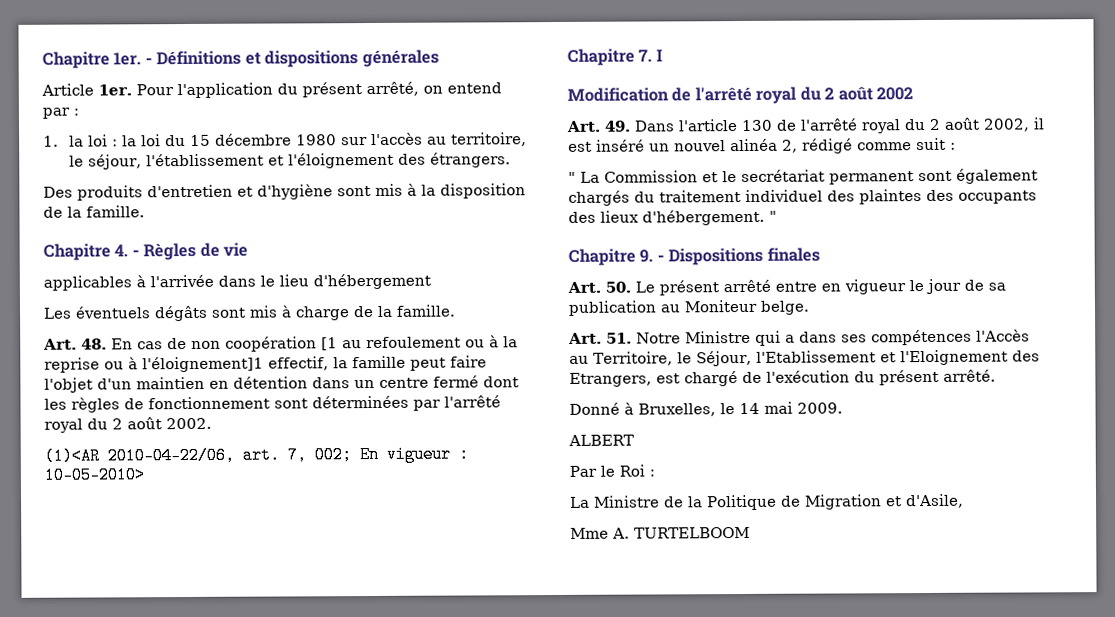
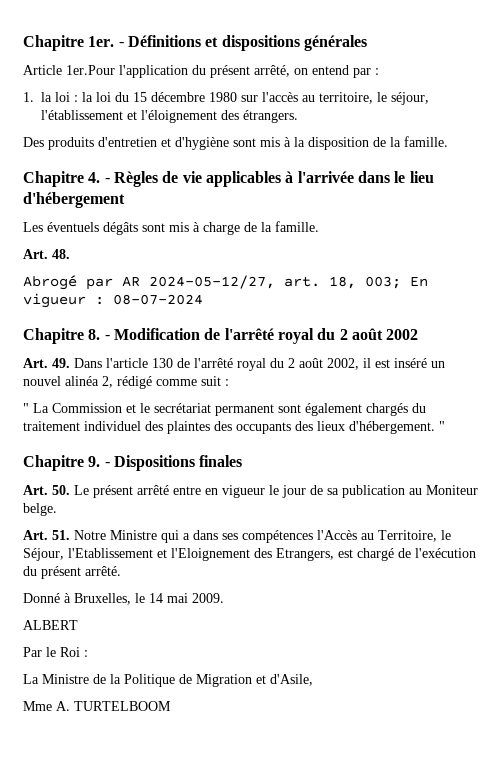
[98,84,174,96] 1er. Pour -> [66,65,115,75] 1er.Pour
(249, 249) // -> (202, 177) none
[111,335,518,352] [44,355,487,373] [44,375,519,393] [44,395,501,413] [44,417,212,433] [44,446,352,465] En cas de non coopération [1 au refoulement ou à la reprise ou à l'éloignement]1 effectif, la famille peut faire l'objet d'un maintien en détention dans un centre fermé dont les règles de fonctionnement sont déterminées par l'arrêté royal du 2 août 2002. // (1)<AR 2010-04-22/06, art. 7, 002; -> [23,275,401,290] // Abrogé par AR 2024-05-12/27, art. 18, 003;
[44,466,145,484] [567,48,663,66] 10-05-2010> // Chapitre 7. I // -> [113,294,203,305] [23,328,110,344] 08-07-2024 // Chapitre 8. -

